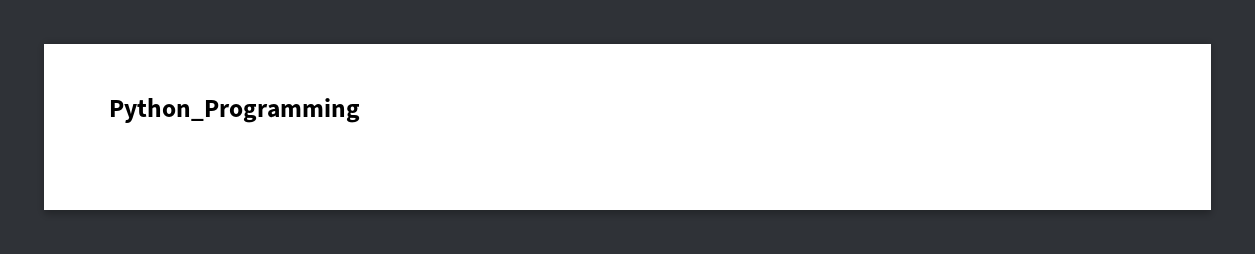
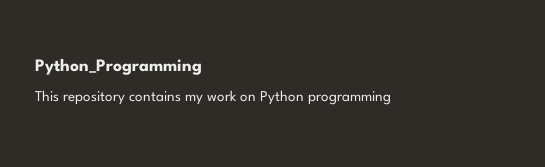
(360, 110) none -> [35,90,392,105] // This repository contains my work on Python programming

